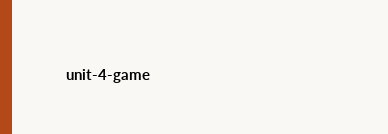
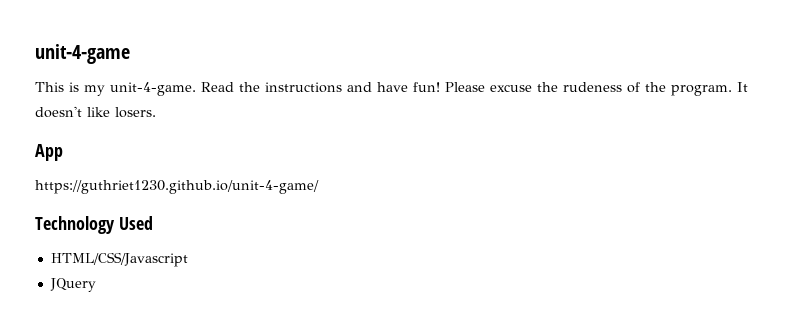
(150, 76) none -> [35,82,748,96] [35,106,156,118] [35,144,63,161] [35,180,319,194] [35,216,153,234] [50,252,188,267] [49,278,96,292] // This is my unit-4-game. Read the instructions and have fun! Please excuse the rudeness of the program. It doesn't like losers. // App // https://guthriet1230.github.io/unit-4-game/ // Technology Used // HTML/CSS/Javascript // JQuery

